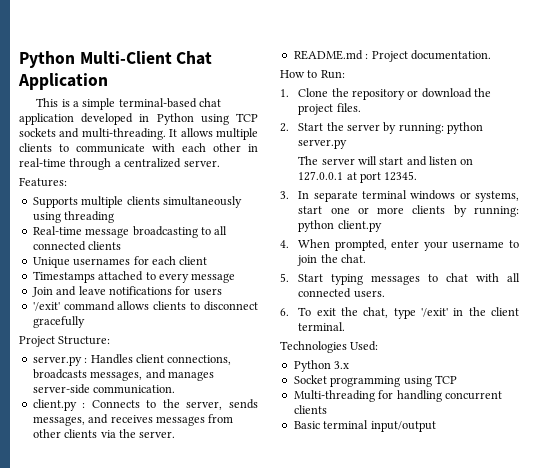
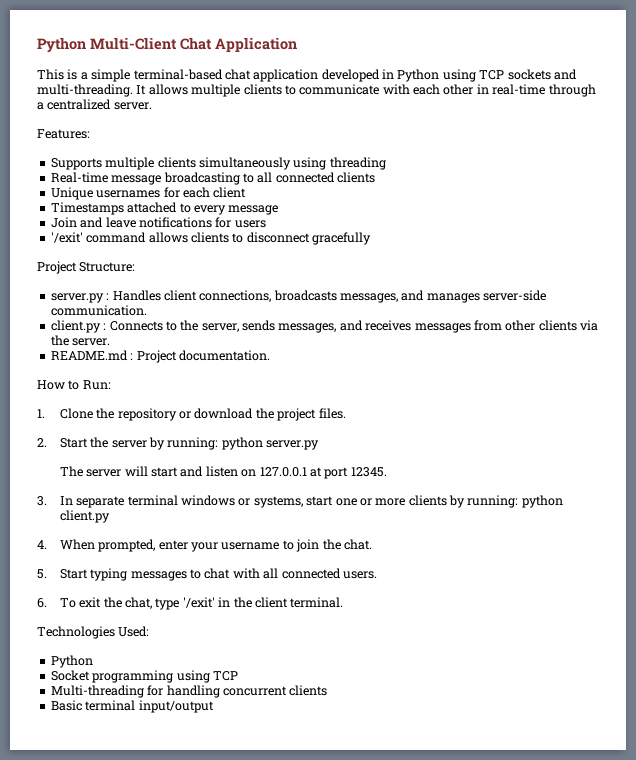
[334,361,350,369] 3.x -> (93, 661) none

